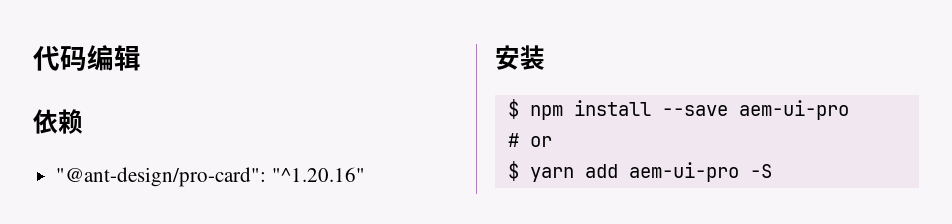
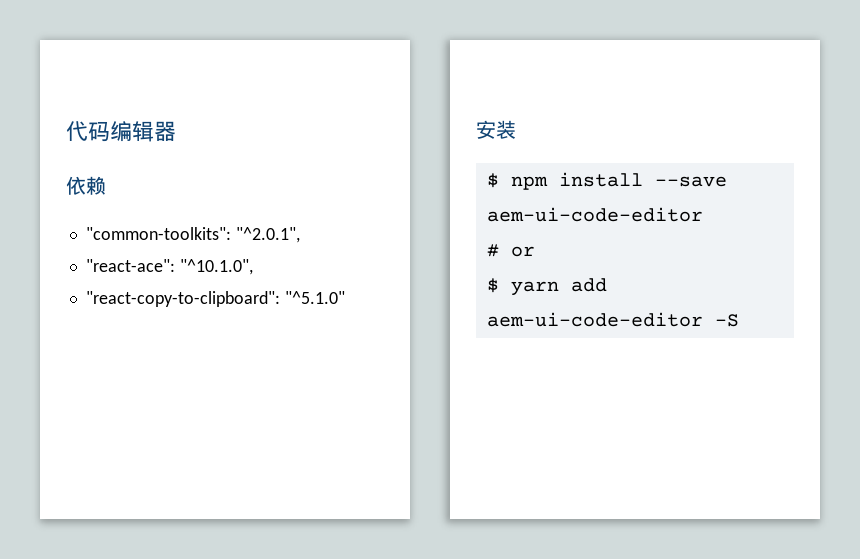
(141, 58) none -> [154,121,176,141] 器
[56,167,365,187] "@ant-design/pro-card": "^1.20.16" -> [85,227,300,243] [85,259,253,275] [85,291,345,307] "common-toolkits": "^2.0.1", // "react-ace": "^10.1.0", // "react-copy-to-clipboard": "^5.1.0"
[738,100,849,120] aem-ui-pro -> [486,207,703,222] aem-ui-code-editor
[628,162,739,182] aem-ui-pro -> [486,312,703,327] aem-ui-code-editor

